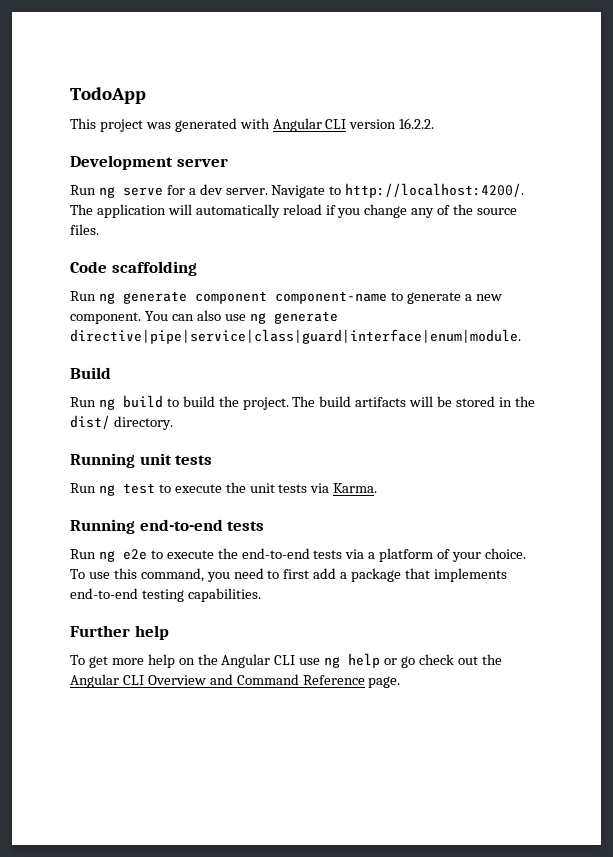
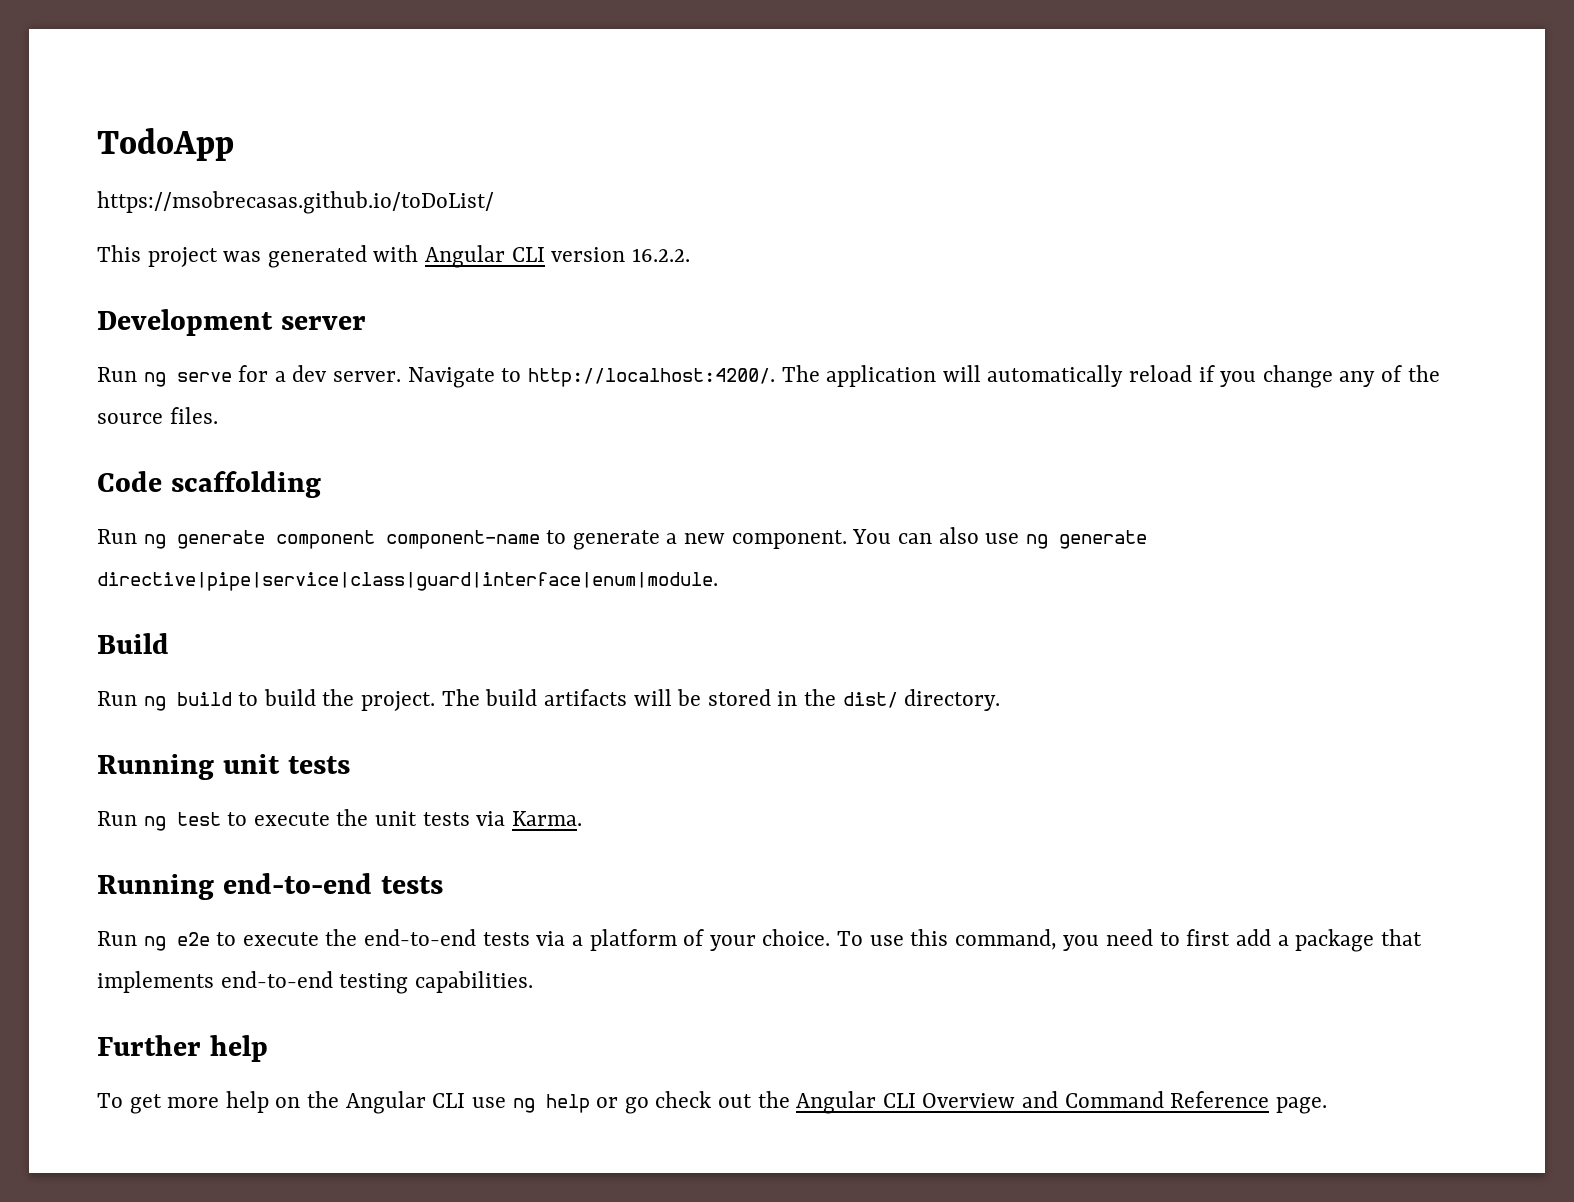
(146, 95) none -> [97,191,494,214] // https://msobrecasas.github.io/toDoList/

